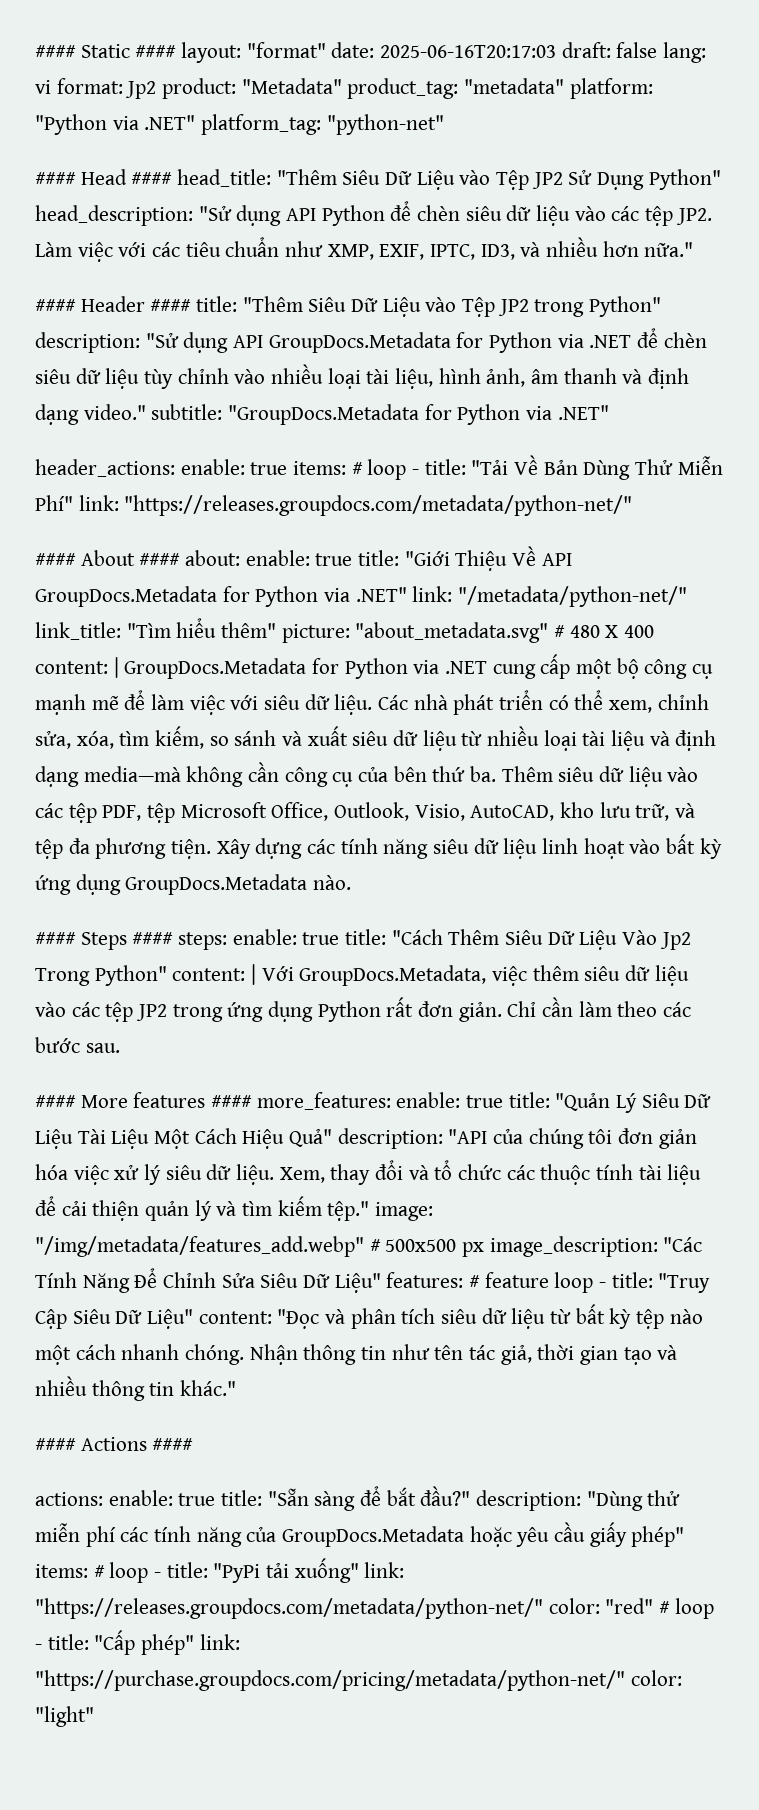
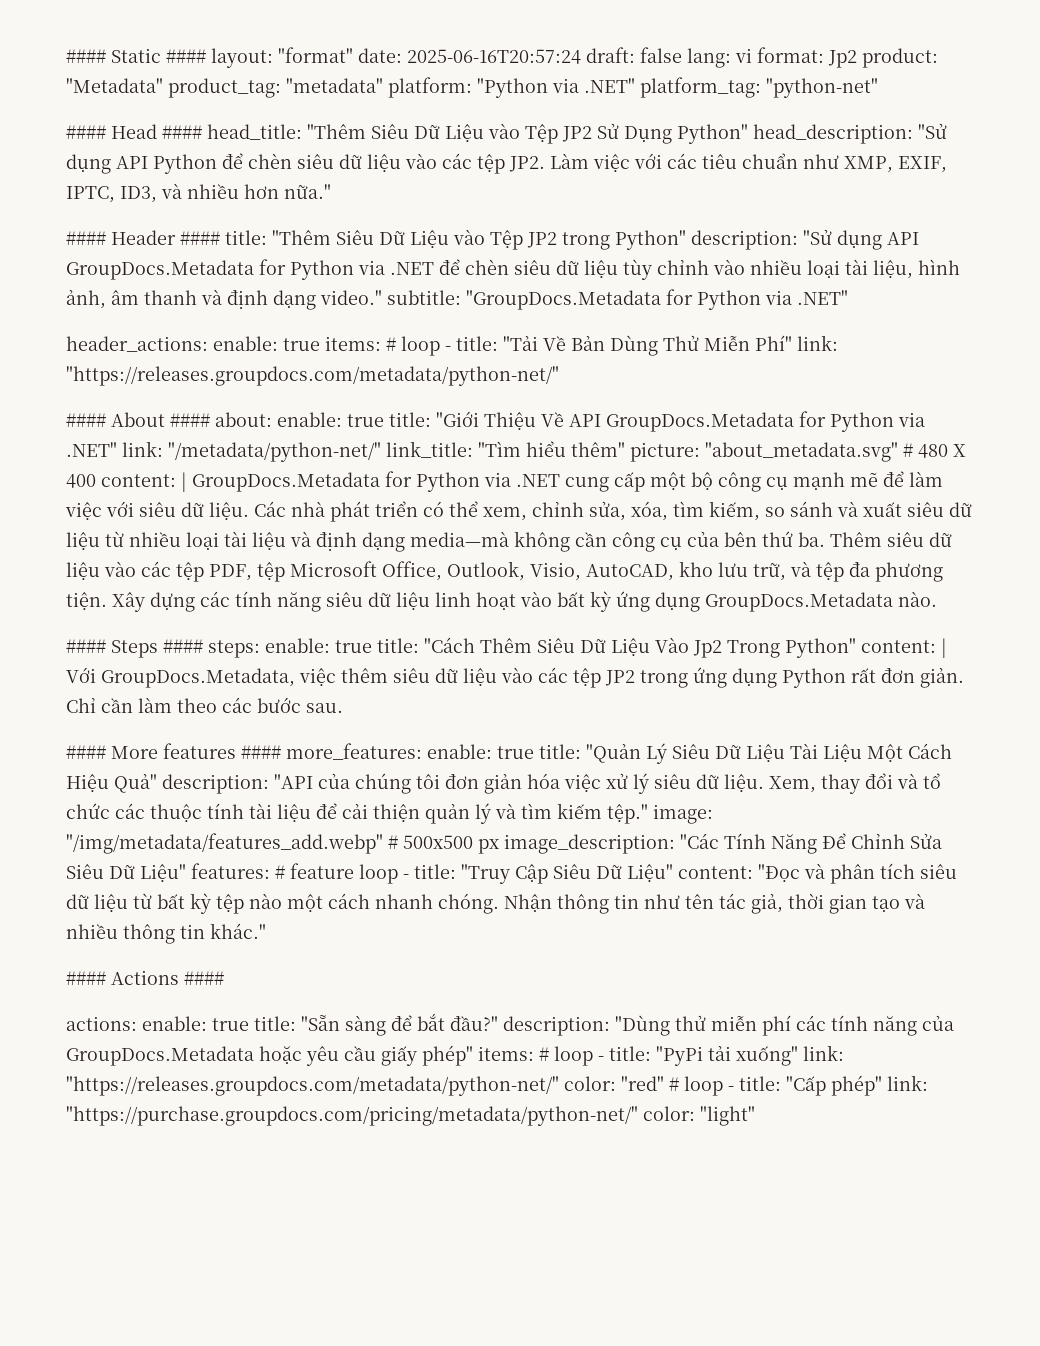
[380,45,557,58] 2025-06-16T20:17:03 -> [407,49,581,64] 2025-06-16T20:57:24

